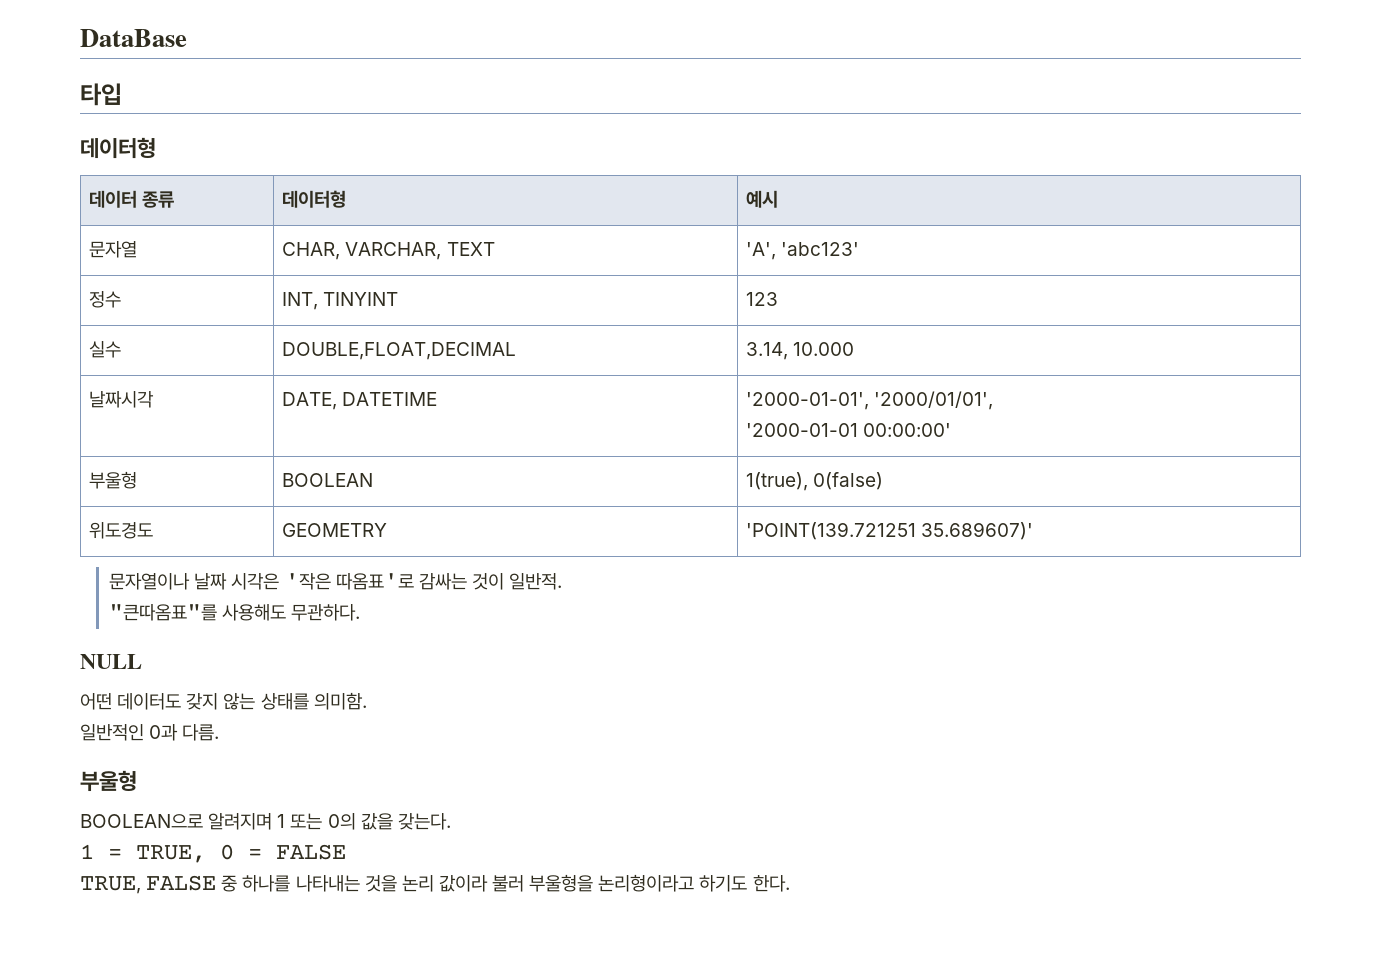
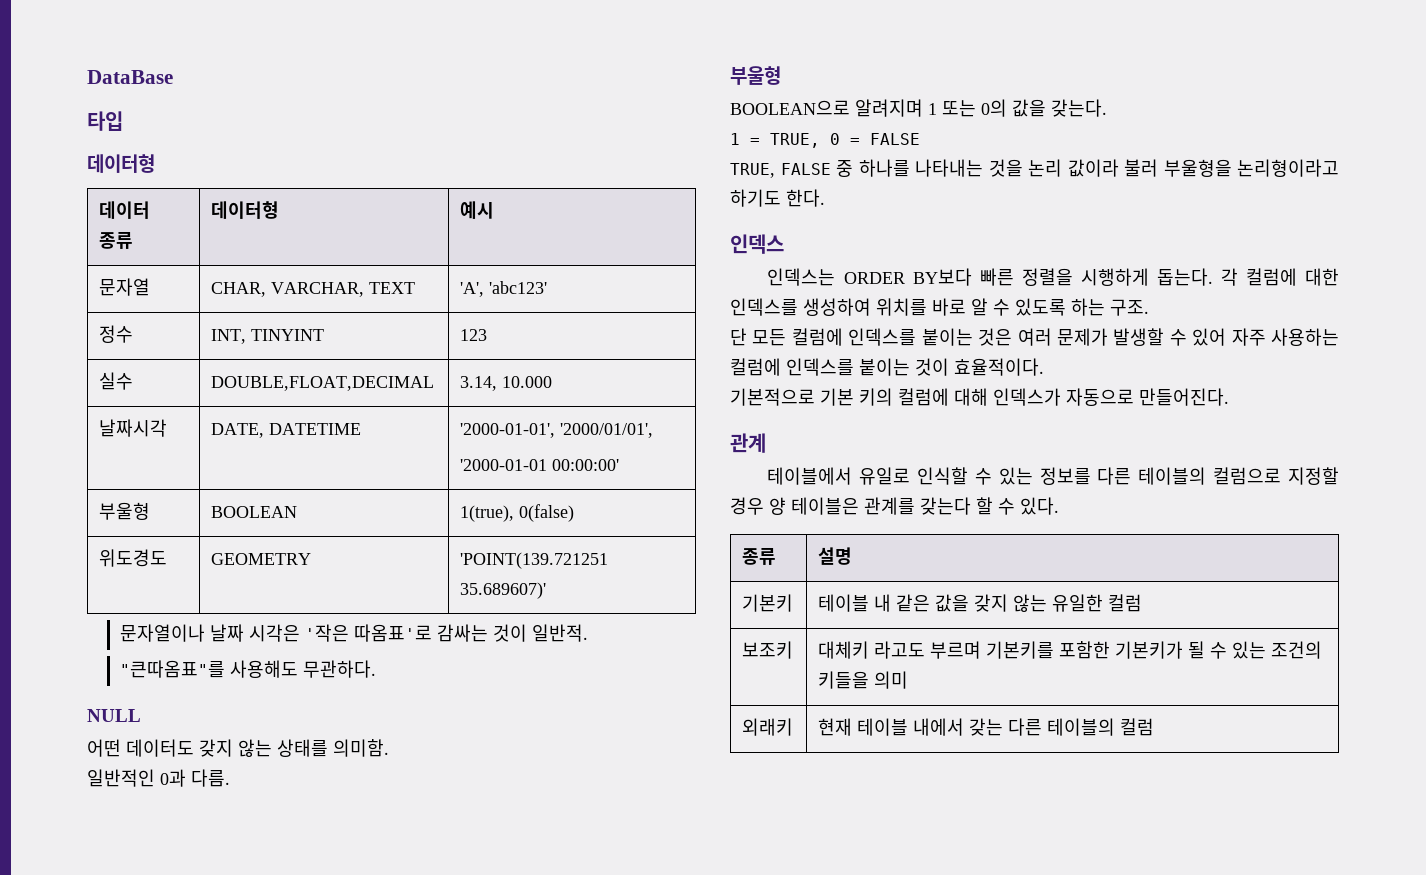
(790, 883) none -> [730,234,784,254] [767,268,1339,286] [730,298,1149,316] [730,328,1339,346] [730,358,1044,376] [730,388,1229,406] [730,433,766,453] [767,467,1339,485] [730,497,1059,515] [742,548,777,565] [818,547,853,565] [742,594,794,612] [818,594,1143,612] [742,641,794,659] [818,641,1323,659] [818,671,909,689] [742,718,794,736] [818,718,1155,736] // 인덱스 // 인덱스는 ORDER BY보다 빠른 정렬을 시행하게 돕는다. 각 컬럼에 대한 인덱스를 생성하여 위치를 바로 알 수 있도록 하는 구조. // 단 모든 컬럼에 인덱스를 붙이는 것은 여러 문제가 발생할 수 있어 자주 사용하는 컬럼에 인덱스를 붙이는 것이 효율적이다. // 기본적으로 기본 키의 컬럼에 대해 인덱스가 자동으로 만들어진다. // 관계 // 테이블에서 유일로 인식할 수 있는 정보를 다른 테이블의 컬럼으로 지정할 경우 양 테이블은 관계를 갖는다 할 수 있다. // 종류 | 설명 // 기본키 | 테이블 내 같은 값을 갖지 않는 유일한 컬럼 // 보조키 | 대체키 라고도 부르며 기본키를 포함한 기본키가 될 수 있는 조건의 키들을 의미 // 외래키 | 현재 테이블 내에서 갖는 다른 테이블의 컬럼

